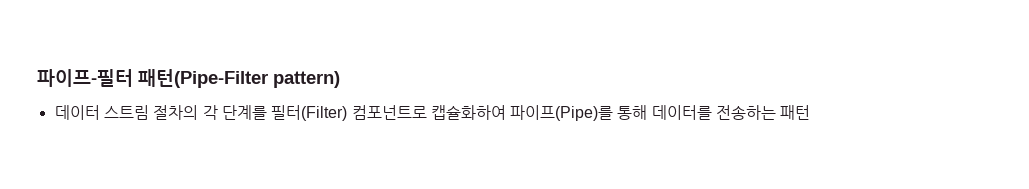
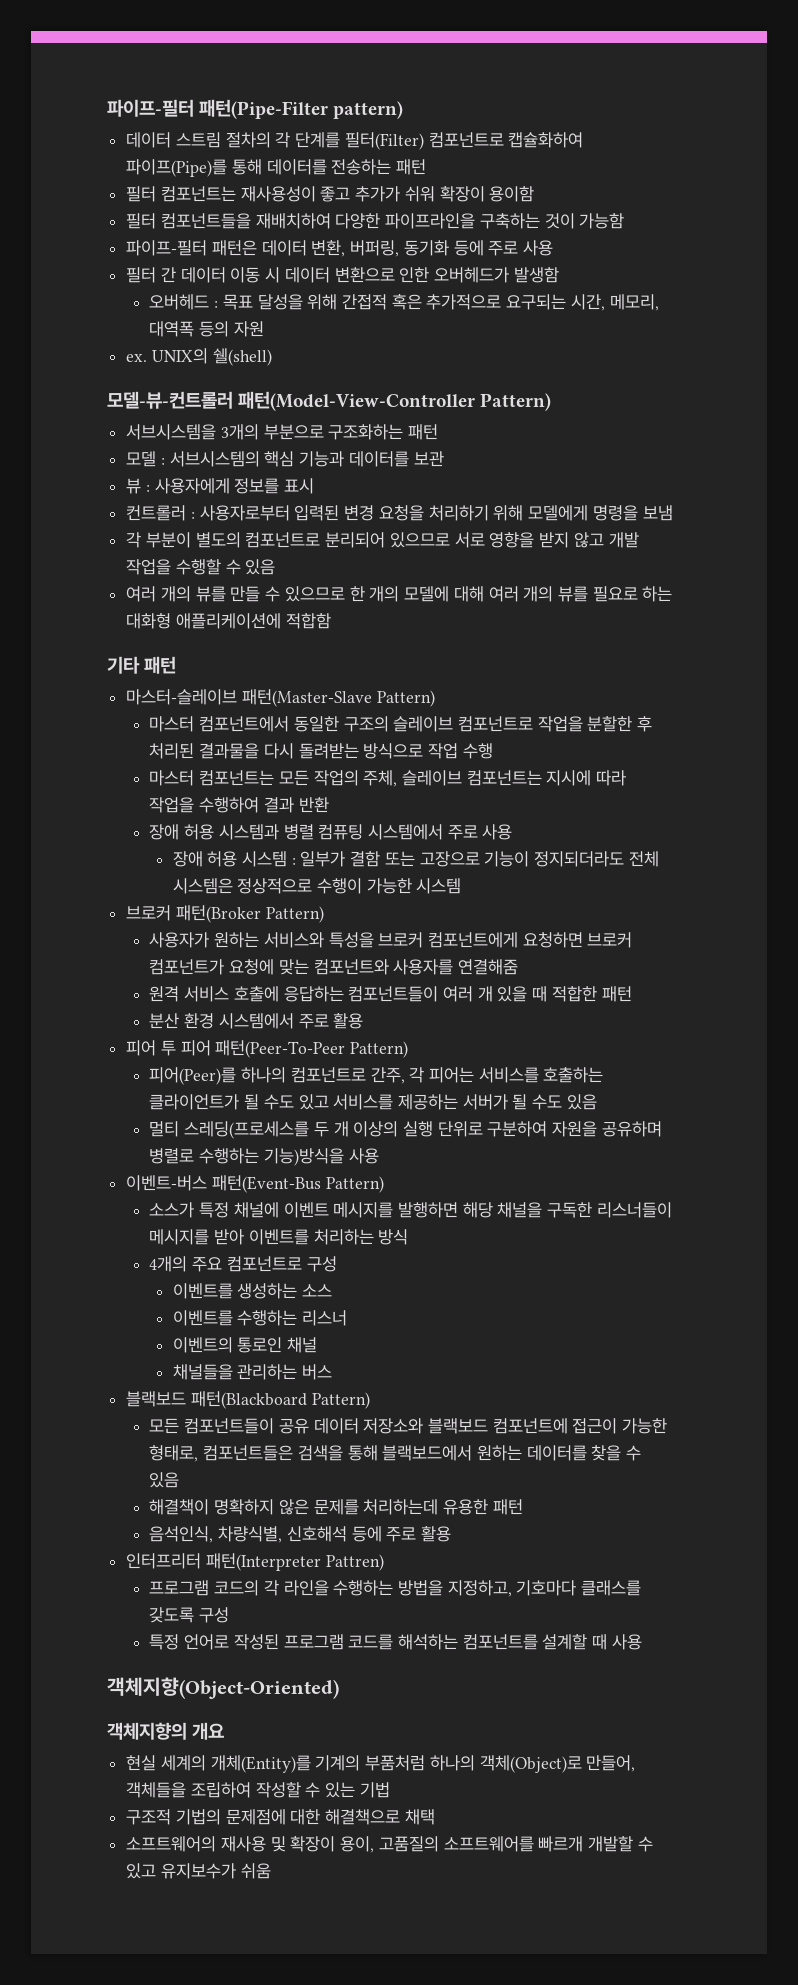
(811, 112) none -> [126,186,535,202] [126,213,625,229] [126,240,554,257] [126,267,559,283] [149,293,659,311] [149,321,264,337] [126,348,272,366] [107,391,552,411] [126,424,439,440] [126,451,444,467] [126,478,315,494] [126,505,673,521] [126,532,639,548] [126,559,276,575] [126,586,673,602] [126,613,331,629] [107,656,177,674] [126,689,435,707] [149,716,653,732] [149,743,493,759] [149,770,627,787] [149,797,329,813] [149,824,513,840] [172,851,659,867] [172,878,462,894] [126,905,324,923] [149,932,633,948] [149,959,519,975] [149,986,632,1002] [149,1013,364,1029] [126,1040,409,1058] [149,1067,604,1085] [149,1094,597,1110] [149,1121,662,1139] [149,1148,379,1166] [126,1175,384,1193] [149,1202,672,1218] [149,1229,409,1245] [149,1256,337,1272] [172,1283,333,1299] [172,1310,348,1326] [172,1337,318,1353] [172,1364,333,1380] [126,1391,370,1409] [149,1418,668,1434] [149,1445,642,1462] [149,1472,180,1488] [149,1499,523,1515] [149,1526,452,1543] [126,1553,384,1571] [149,1580,642,1597] [149,1607,230,1623] [149,1634,642,1650] [107,1677,339,1699] [107,1722,225,1740] [126,1755,636,1773] [126,1782,390,1798] [126,1809,435,1825] [126,1836,653,1853] [126,1863,271,1879] // 필터 컴포넌트는 재사용성이 좋고 추가가 쉬워 확장이 용이함 // 필터 컴포넌트들을 재배치하여 다양한 파이프라인을 구축하는 것이 가능함 // 파이프-필터 패턴은 데이터 변환, 버퍼링, 동기화 등에 주로 사용 // 필터 간 데이터 이동 시 데이터 변환으로 인한 오버헤드가 발생함 // 오버헤드 : 목표 달성을 위해 간접적 혹은 추가적으로 요구되는 시간, 메모리, 대역폭 등의 자원 // ex. UNIX의 쉘(shell) // 모델-뷰-컨트롤러 패턴(Model-View-Controller Pattern) // 서브시스템을 3개의 부분으로 구조화하는 패턴 // 모델 : 서브시스템의 핵심 기능과 데이터를 보관 // 뷰 : 사용자에게 정보를 표시 // 컨트롤러 : 사용자로부터 입력된 변경 요청을 처리하기 위해 모델에게 명령을 보냄 // 각 부분이 별도의 컴포넌트로 분리되어 있으므로 서로 영향을 받지 않고 개발 작업을 수행할 수 있음 // 여러 개의 뷰를 만들 수 있으므로 한 개의 모델에 대해 여러 개의 뷰를 필요로 하는 대화형 애플리케이션에 적합함 // 기타 패턴 // 마스터-슬레이브 패턴(Master-Slave Pattern) // 마스터 컴포넌트에서 동일한 구조의 슬레이브 컴포넌트로 작업을 분할한 후 처리된 결과물을 다시 돌려받는 방식으로 작업 수행 // 마스터 컴포넌트는 모든 작업의 주체, 슬레이브 컴포넌트는 지시에 따라 작업을 수행하여 결과 반환 // 장애 허용 시스템과 병렬 컴퓨팅 시스템에서 주로 사용 // 장애 허용 시스템 : 일부가 결함 또는 고장으로 기능이 정지되더라도 전체 시스템은 정상적으로 수행이 가능한 시스템 // 브로커 패턴(Broker Pattern) // 사용자가 원하는 서비스와 특성을 브로커 컴포넌트에게 요청하면 브로커 컴포넌트가 요청에 맞는 컴포넌트와 사용자를 연결해줌 // 원격 서비스 호출에 응답하는 컴포넌트들이 여러 개 있을 때 적합한 패턴 // 분산 환경 시스템에서 주로 활용 // 피어 투 피어 패턴(Peer-To-Peer Pattern) // 피어(Peer)를 하나의 컴포넌트로 간주, 각 피어는 서비스를 호출하는 클라이언트가 될 수도 있고 서비스를 제공하는 서버가 될 수도 있음 // 멀티 스레딩(프로세스를 두 개 이상의 실행 단위로 구분하여 자원을 공유하며 병렬로 수행하는 기능)방식을 사용 // 이벤트-버스 패턴(Event-Bus Pattern) // 소스가 특정 채널에 이벤트 메시지를 발행하면 해당 채널을 구독한 리스너들이 메시지를 받아 이벤트를 처리하는 방식 // 4개의 주요 컴포넌트로 구성 // 이벤트를 생성하는 소스 // 이벤트를 수행하는 리스너 // 이벤트의 통로인 채널 // 채널들을 관리하는 버스 // 블랙보드 패턴(Blackboard Pattern) // 모든 컴포넌트들이 공유 데이터 저장소와 블랙보드 컴포넌트에 접근이 가능한 형태로, 컴포넌트들은 검색을 통해 블랙보드에서 원하는 데이터를 찾을 수 있음 // 해결책이 명확하지 않은 문제를 처리하는데 유용한 패턴 // 음석인식, 차량식별, 신호해석 등에 주로 활용 // 인터프리터 패턴(Interpreter Pattren) // 프로그램 코드의 각 라인을 수행하는 방법을 지정하고, 기호마다 클래스를 갖도록 구성 // 특정 언어로 작성된 프로그램 코드를 해석하는 컴포넌트를 설계할 때 사용 // 객체지향(Object-Oriented) // 객체지향의 개요 // 현실 세계의 개체(Entity)를 기계의 부품처럼 하나의 객체(Object)로 만들어, 객체들을 조립하여 작성할 수 있는 기법 // 구조적 기법의 문제점에 대한 해결책으로 채택 // 소프트웨어의 재사용 및 확장이 용이, 고품질의 소프트웨어를 빠르개 개발할 수 있고 유지보수가 쉬움

